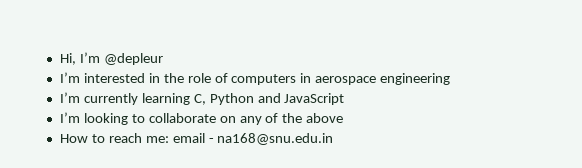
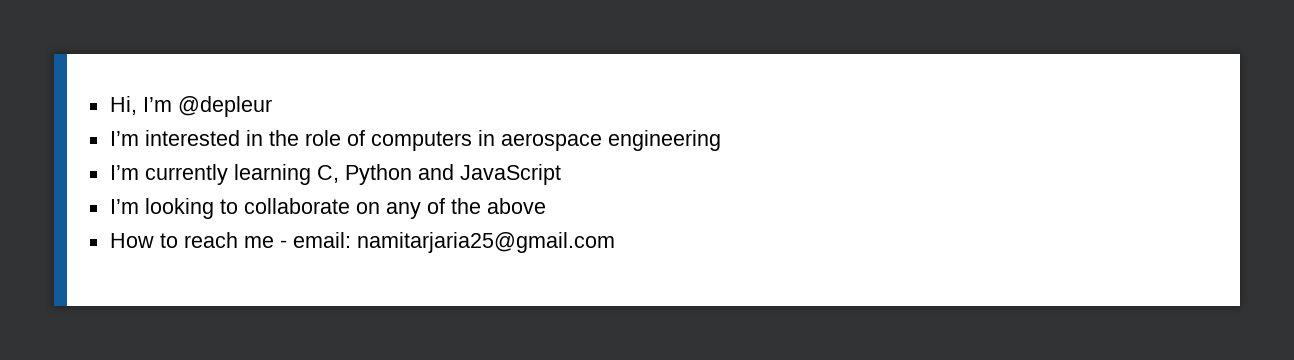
[145,133,334,145] me: email - na168@snu.edu.in -> [243,232,615,253] me - email: namitarjaria25@gmail.com

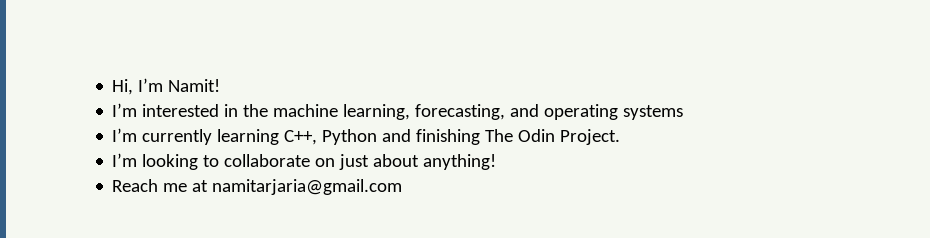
[177,96,272,117] @depleur -> [168,79,221,92] Namit!
[304,130,721,151] role of computers in aerospace engineering -> [273,104,684,120] machine learning, forecasting, and operating systems
[316,165,339,183] C, -> [284,130,318,145] C++,
[459,164,561,185] JavaScript -> [416,129,621,145] finishing The Odin Project.
[385,198,546,219] [109,232,615,253] any of the above // How to reach me - email: namitarjaria25@gmail.com -> [339,154,497,170] [112,179,403,195] just about anything! // Reach me at namitarjaria@gmail.com

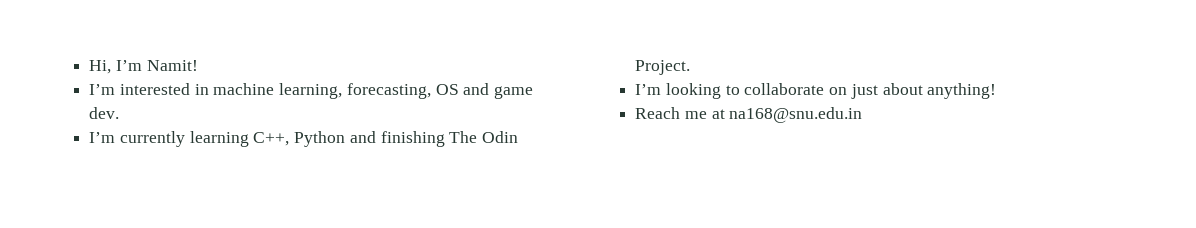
[243,104,269,117] the -> (209, 89) none
[510,104,684,120] and operating systems -> [435,83,534,99] [89,107,120,119] OS and game dev.
[212,179,403,195] namitarjaria@gmail.com -> [729,107,863,123] na168@snu.edu.in

